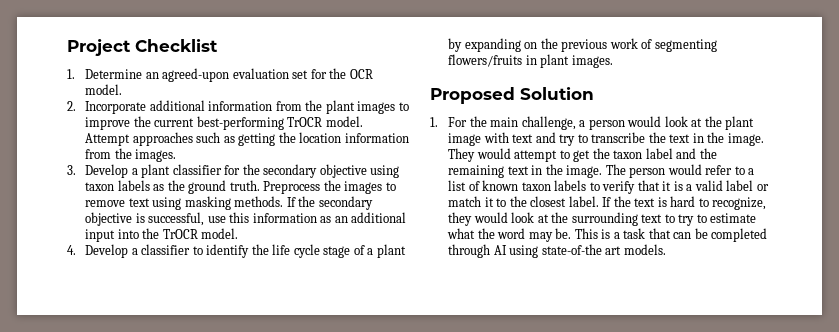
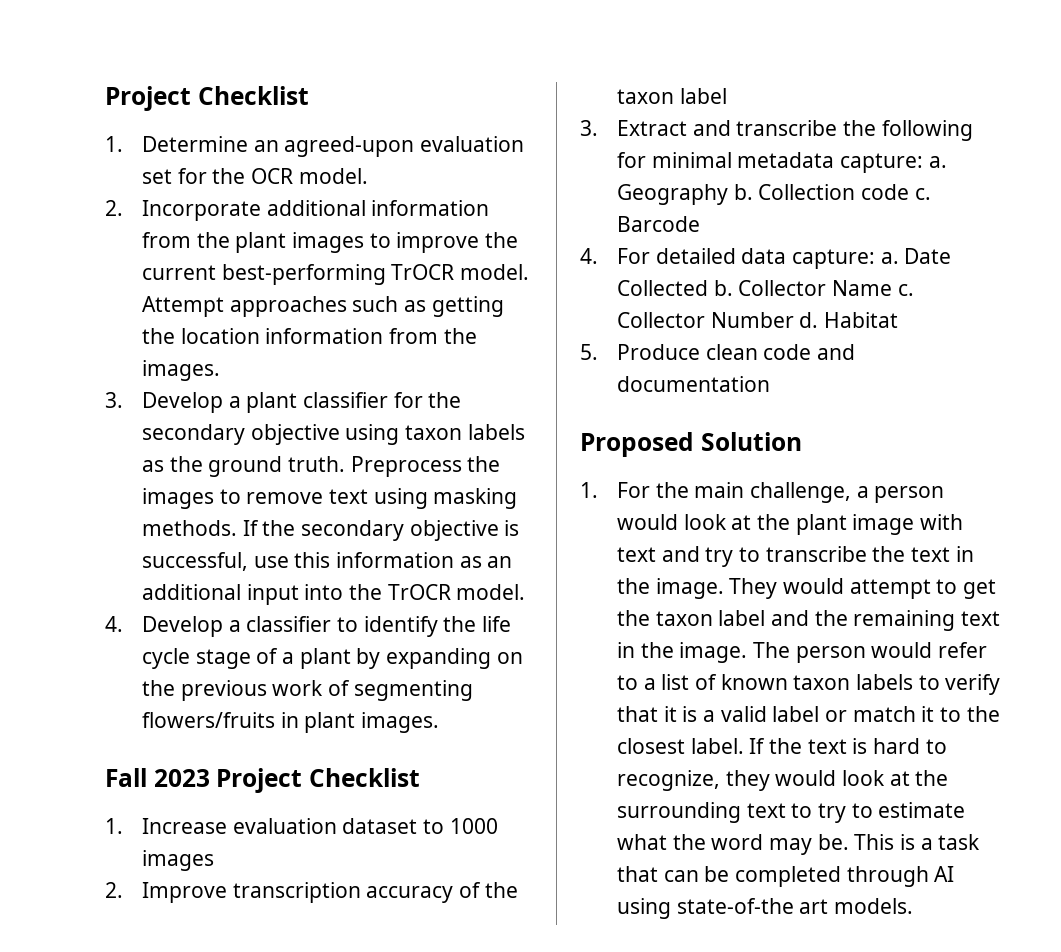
(613, 61) none -> [105,768,420,793] [105,818,498,834] [141,850,214,871] [105,882,518,903] [616,88,727,104] [580,120,973,141] [616,152,947,173] [616,184,931,205] [616,216,700,232] [580,248,952,269] [616,280,914,296] [616,312,898,328] [580,344,855,360] [616,376,770,392] // Fall 2023 Project Checklist // 1. Increase evaluation dataset to 1000 images // 2. Improve transcription accuracy of the taxon label // 3. Extract and transcribe the following for minimal metadata capture: a. Geography b. Collection code c. Barcode // 4. For detailed data capture: a. Date Collected b. Collector Name c. Collector Number d. Habitat // 5. Produce clean code and documentation

